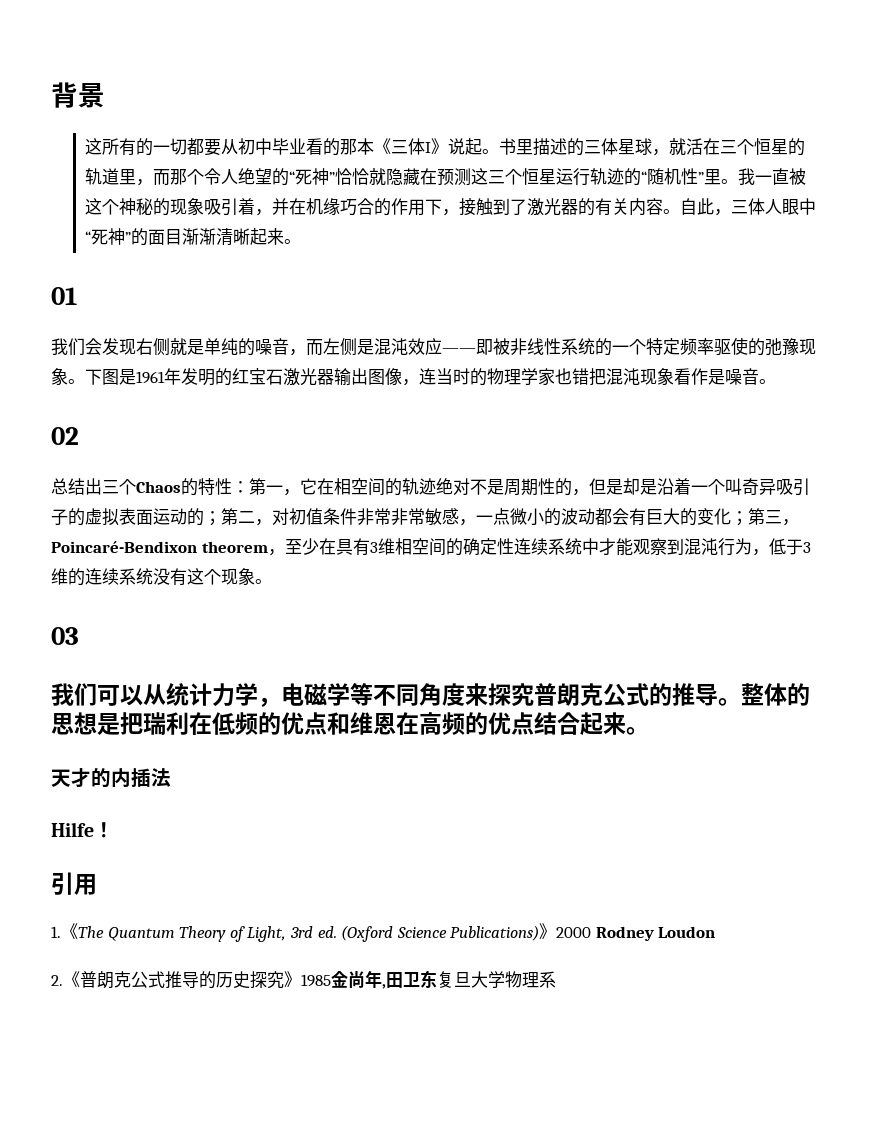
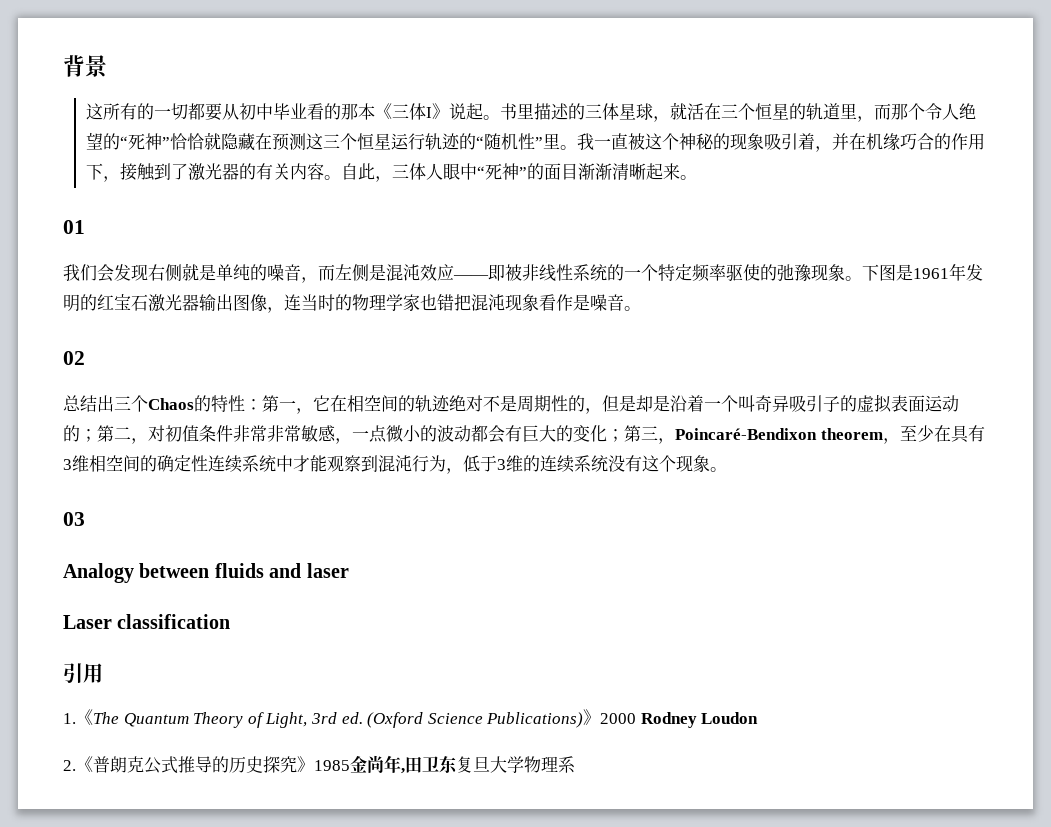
[51,683,810,707] [51,712,649,736] [51,768,171,788] [51,822,114,838] 我们可以从统计力学，电磁学等不同角度来探究普朗克公式的推导。整体的思想是把瑞利在低频的优点和维恩在高频的优点结合起来。 // 天才的内插法 // Hilfe！ -> [63,563,349,583] [63,614,231,629] Analogy between fluids and laser // Laser classification

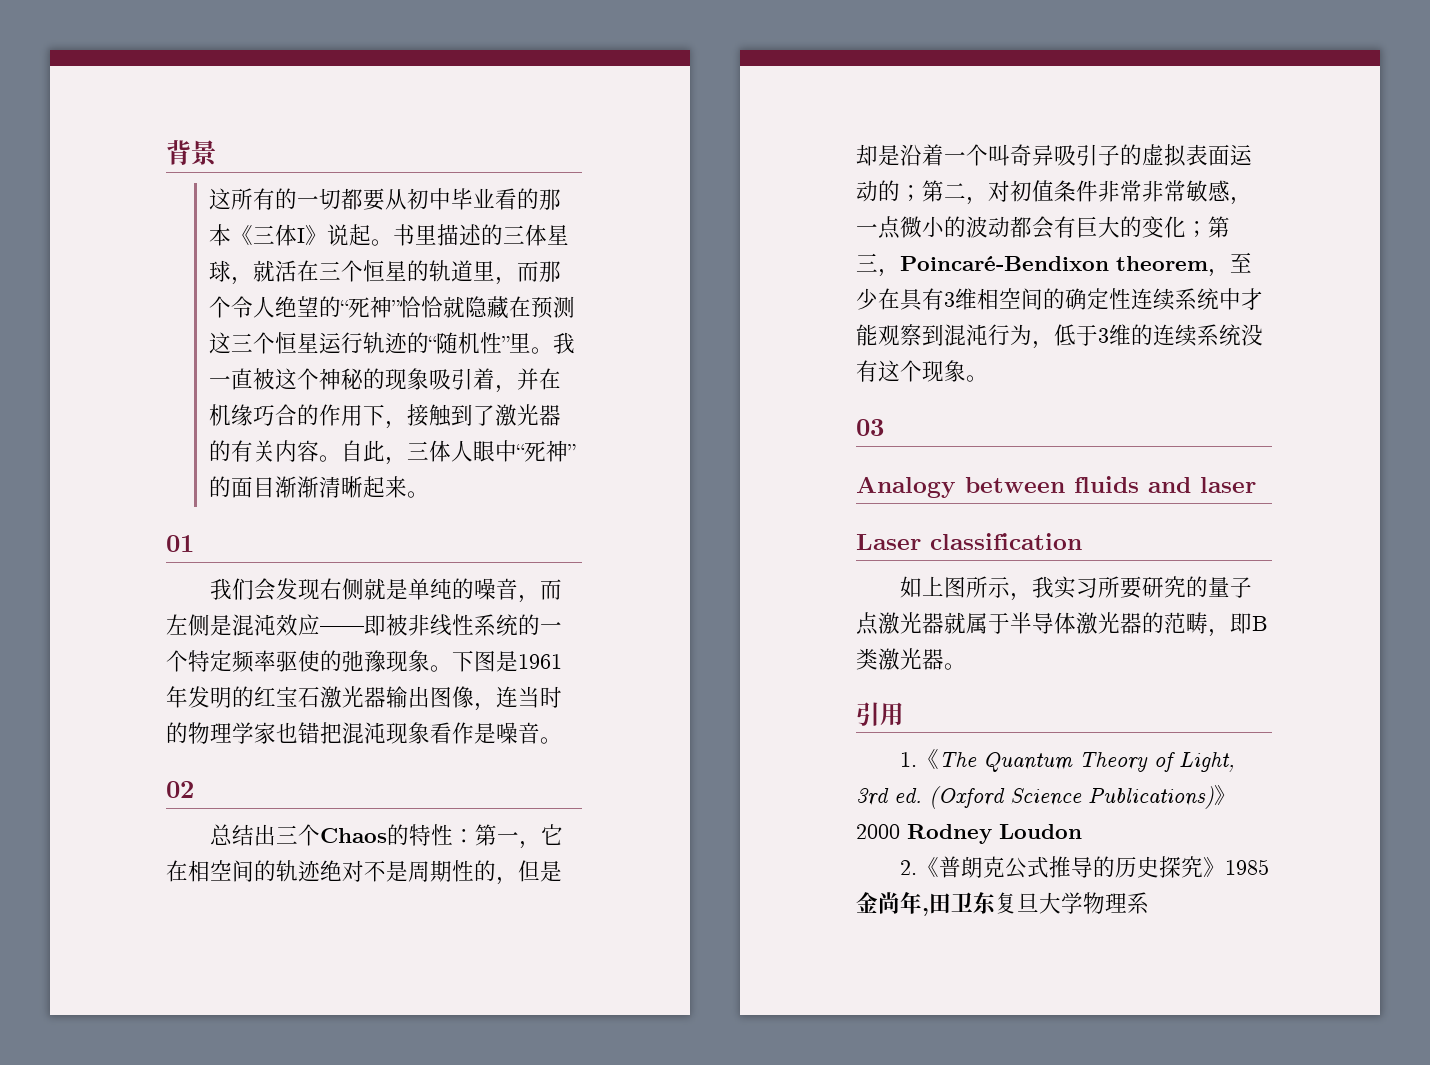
(231, 621) none -> [900,576,1253,601] [856,612,1268,637] [856,648,966,670] // 如上图所示，我实习所要研究的量子点激光器就属于半导体激光器的范畴，即B类激光器。

